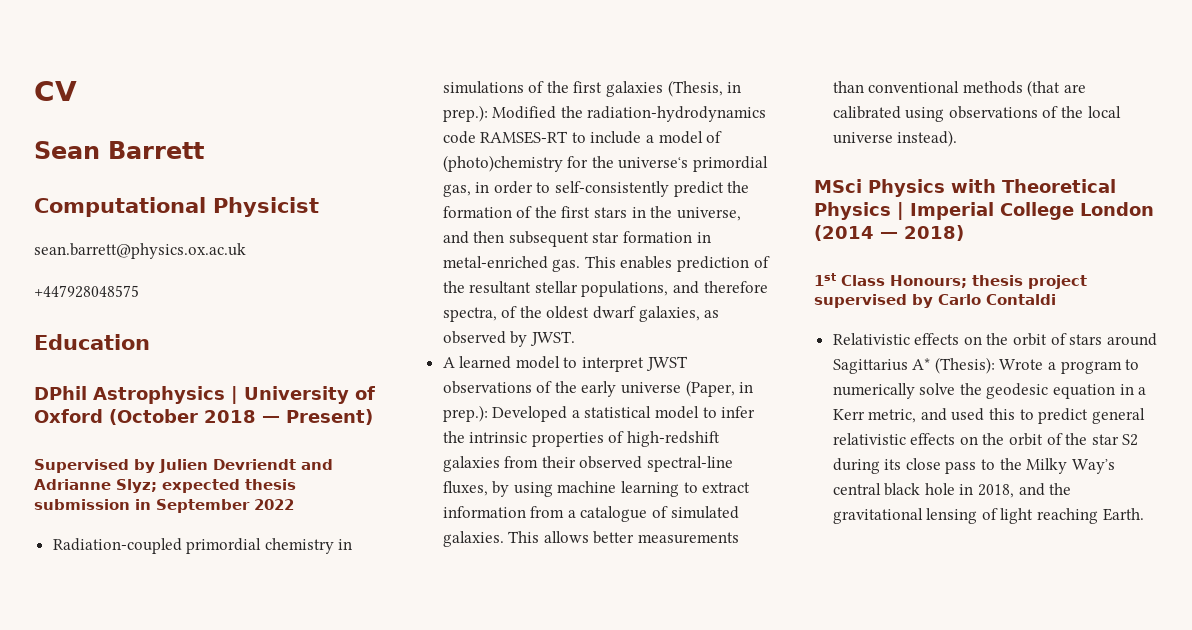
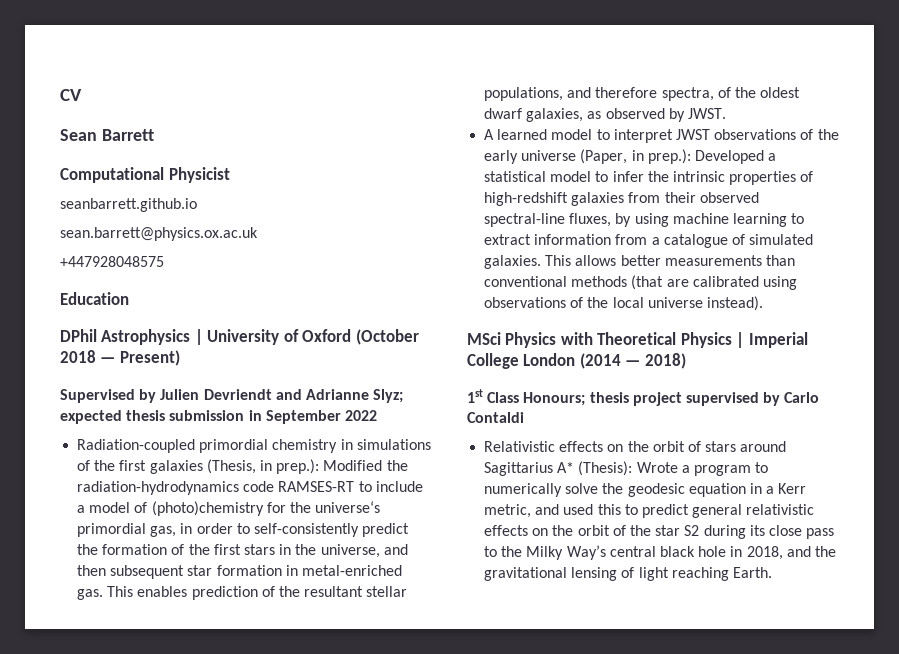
(319, 207) none -> [60,198,197,212] // seanbarrett.github.io

